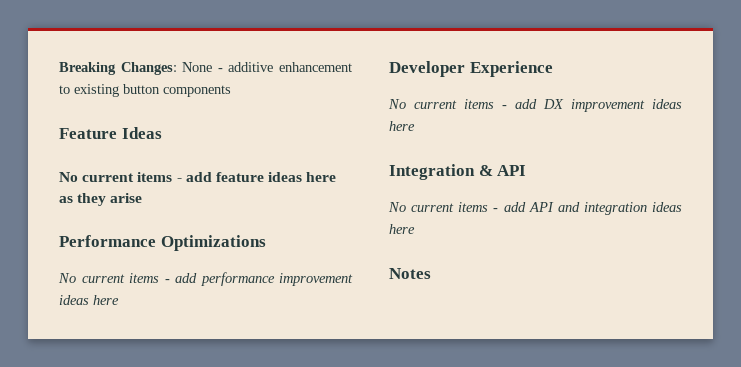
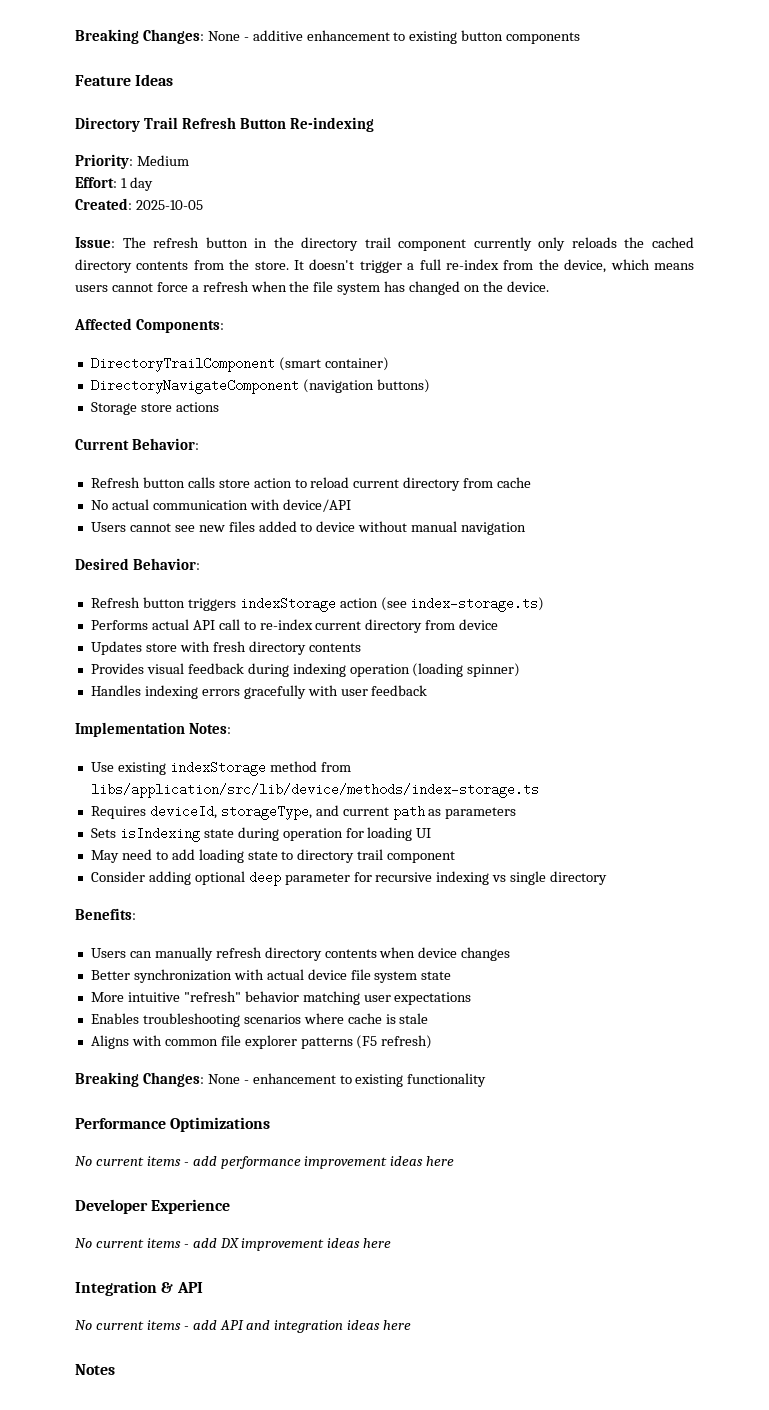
[59,172,337,182] [59,193,143,206] No current items - add feature ideas here as they arise -> [75,117,375,132] [75,154,189,169] [75,177,153,191] [75,198,203,210] [75,237,695,251] [75,259,694,273] [75,281,549,295] [74,318,224,333] [90,357,389,372] [90,379,430,394] [90,402,219,415] [75,438,199,450] [90,477,532,491] [90,499,351,512] [90,521,527,535] [75,558,200,570] [90,597,545,612] [90,619,499,633] [90,641,361,655] [90,663,521,677] [90,685,428,699] [75,722,231,737] [90,761,351,776] [90,783,539,798] [90,805,517,820] [90,827,432,842] [90,849,456,863] [90,871,608,886] [75,908,136,920] [90,947,511,961] [90,969,452,983] [90,991,472,1005] [90,1013,429,1027] [90,1035,433,1049] [75,1072,487,1087] Directory Trail Refresh Button Re-indexing // Priority: Medium // Effort: 1 day // Created: 2025-10-05 // Issue: The refresh button in the directory trail component currently only reloads the cached directory contents from the store. It doesn't trigger a full re-index from the device, which means users cannot force a refresh when the file system has changed on the device. // Affected Components: // DirectoryTrailComponent (smart container) // DirectoryNavigateComponent (navigation buttons) // Storage store actions // Current Behavior: // Refresh button calls store action to reload current directory from cache // No actual communication with device/API // Users cannot see new files added to device without manual navigation // Desired Behavior: // Refresh button triggers indexStorage action (see index-storage.ts) // Performs actual API call to re-index current directory from device // Updates store with fresh directory contents // Provides visual feedback during indexing operation (loading spinner) // Handles indexing errors gracefully with user feedback // Implementation Notes: // Use existing indexStorage method from libs/application/src/lib/device/methods/index-storage.ts // Requires deviceId, storageType, and current path as parameters // Sets isIndexing state during operation for loading UI // May need to add loading state to directory trail component // Consider adding optional deep parameter for recursive indexing vs single directory // Benefits: // Users can manually refresh directory contents when device changes // Better synchronization with actual device file system state // More intuitive "refresh" behavior matching user expectations // Enables troubleshooting scenarios where cache is stale // Aligns with common file explorer patterns (F5 refresh) // Breaking Changes: None - enhancement to existing functionality

